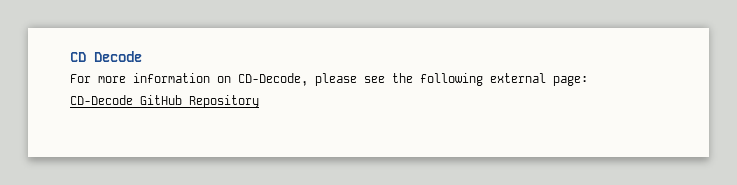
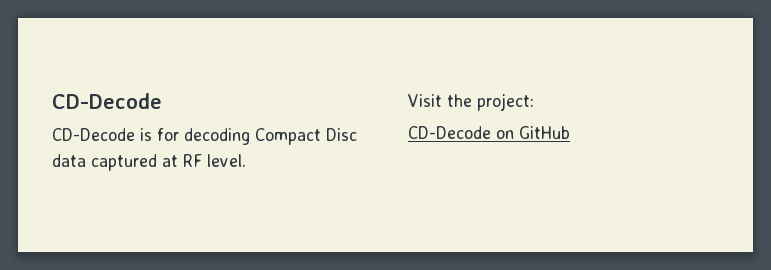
[70,51,142,62] [70,73,588,86] [70,95,259,108] CD Decode // For more information on CD-Decode, please see the following external page: // CD-Decode GitHub Repository -> [52,93,162,109] [52,128,357,145] [52,154,246,171] [408,93,534,111] [408,126,570,139] CD-Decode // CD-Decode is for decoding Compact Disc data captured at RF level. // Visit the project: // CD-Decode on GitHub

